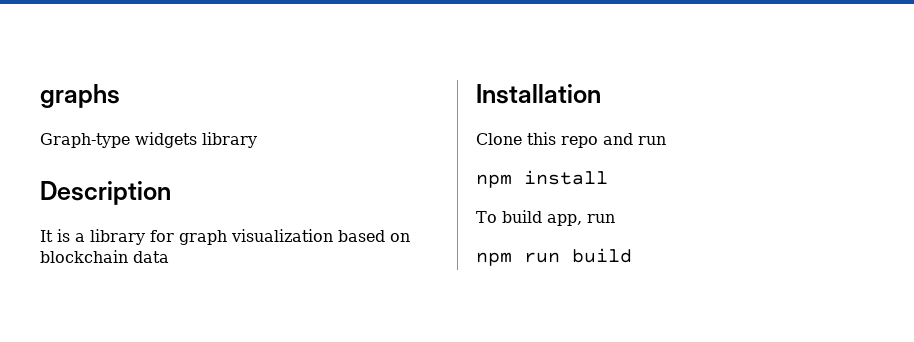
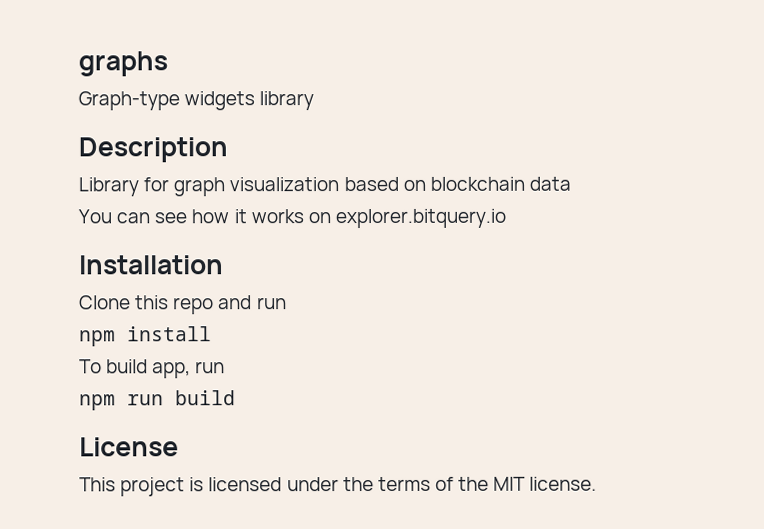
[40,229,145,245] It is a library -> [78,177,139,197] Library
(169, 257) none -> [78,208,506,229] // You can see how it works on explorer.bitquery.io
(632, 255) none -> [79,437,179,457] [79,476,598,497] // License // This project is licensed under the terms of the MIT license.

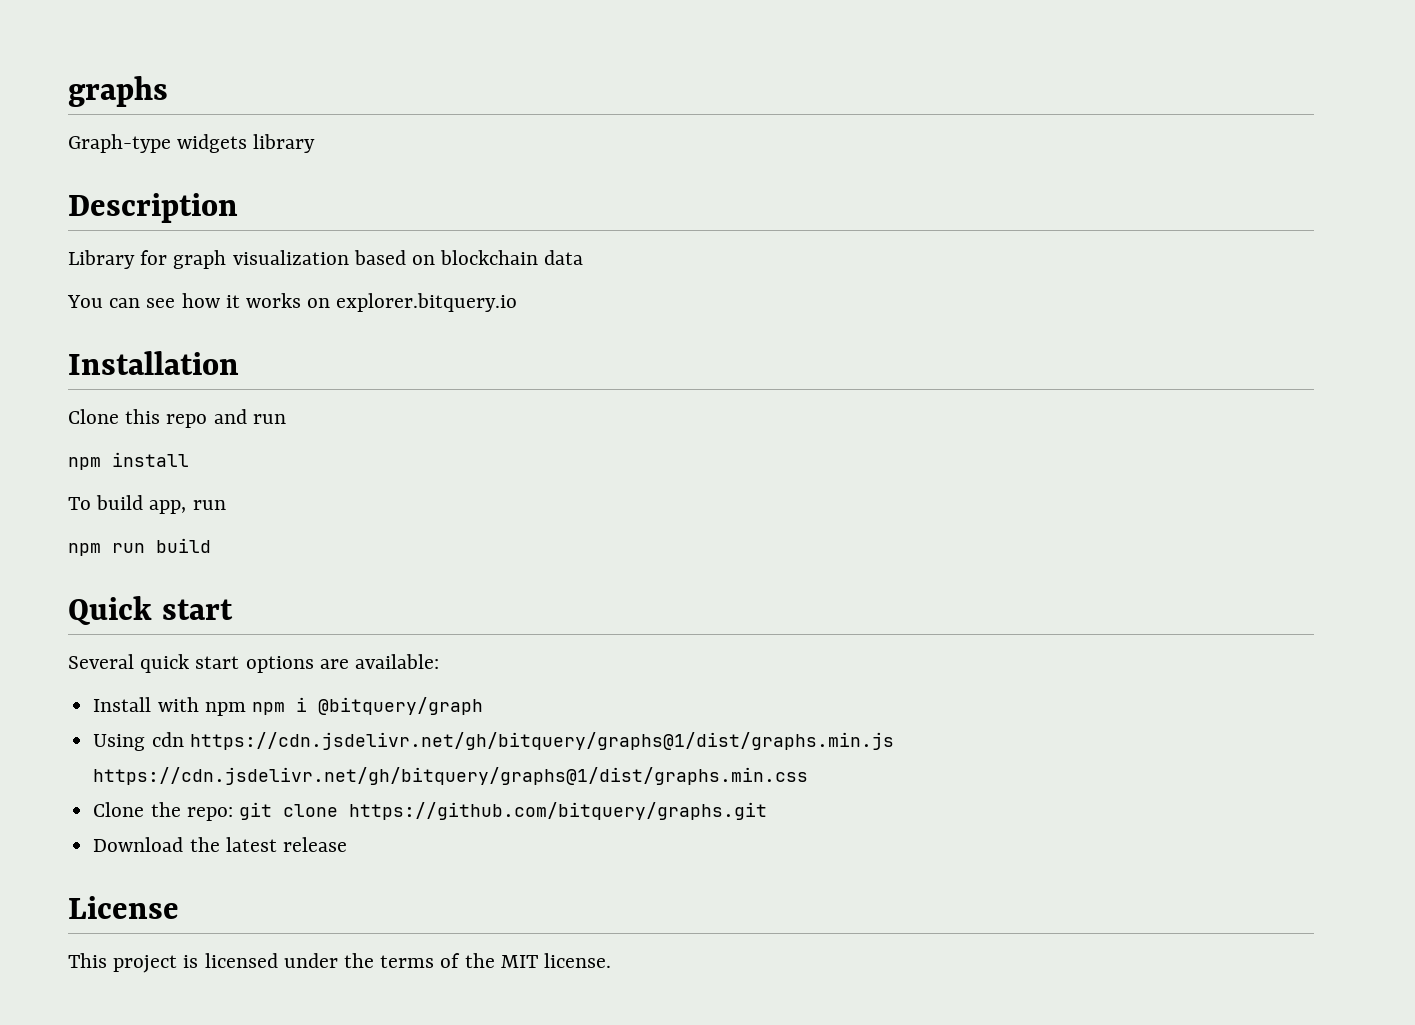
(236, 398) none -> [68,596,233,625] [68,654,440,673] [93,697,483,716] [93,732,894,751] [93,767,809,785] [93,802,767,821] [93,837,347,852] // Quick start // Several quick start options are available: // Install with npm npm i @bitquery/graph // Using cdn https://cdn.jsdelivr.net/gh/bitquery/graphs@1/dist/graphs.min.js https://cdn.jsdelivr.net/gh/bitquery/graphs@1/dist/graphs.min.css // Clone the repo: git clone https://github.com/bitquery/graphs.git // Download the latest release

